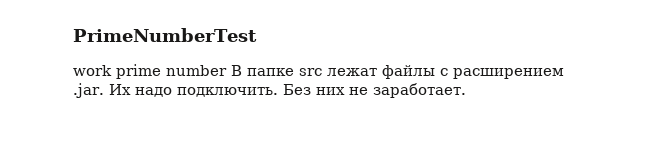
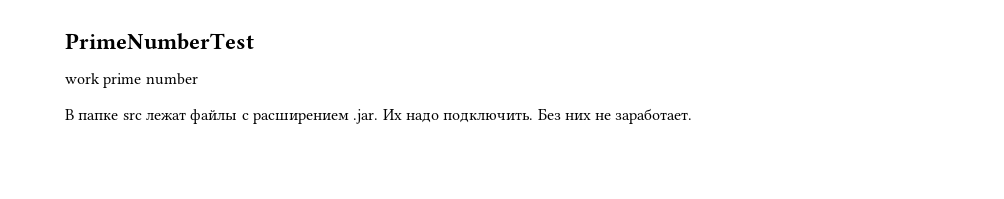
(227, 70) none -> (198, 79) //

